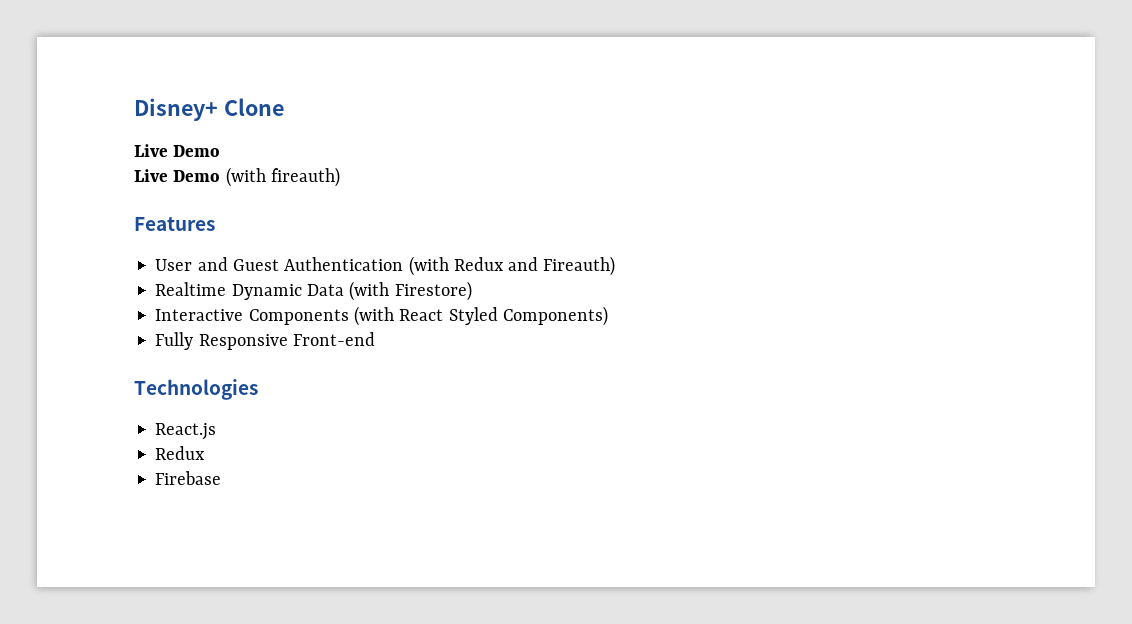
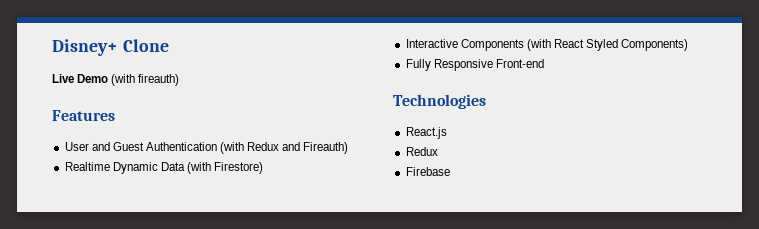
[134,169,221,182] // Live Demo -> (109, 78) none

